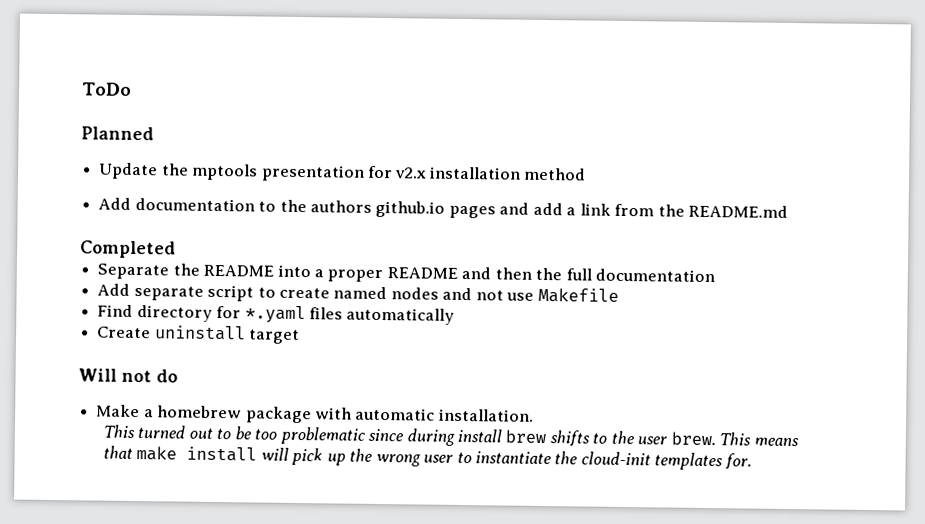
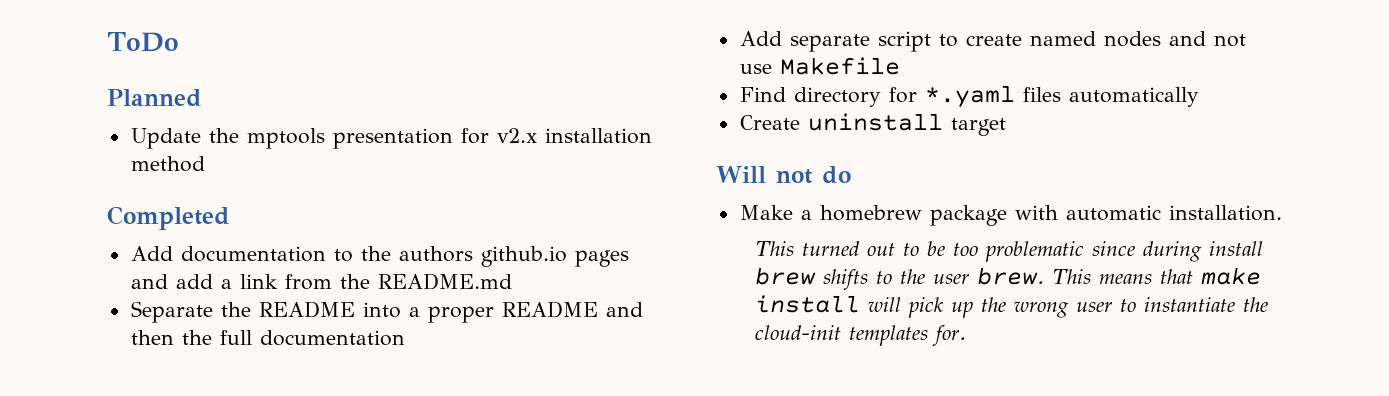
(587, 174) none -> [107,206,230,230] // Completed
[80,240,176,259] // Completed -> (512, 281) none

